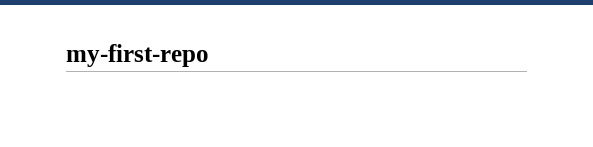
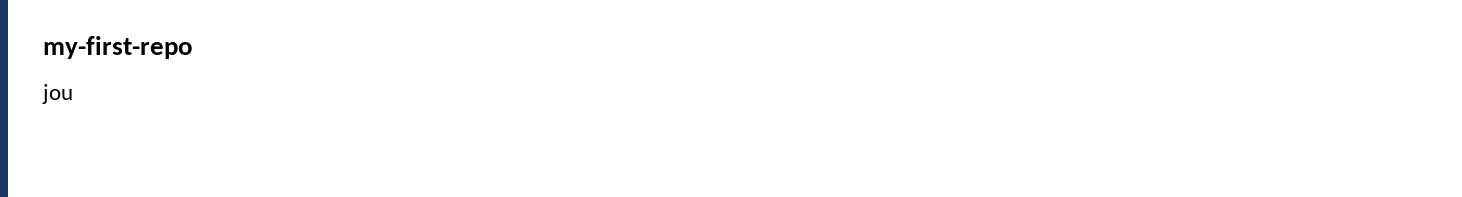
(209, 55) none -> [42,84,73,104] // jou

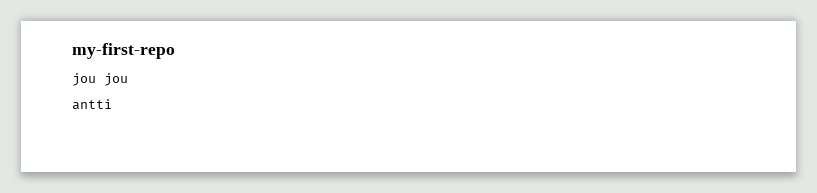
(73, 94) none -> [104,73,128,86] [72,99,112,110] jou // antti

